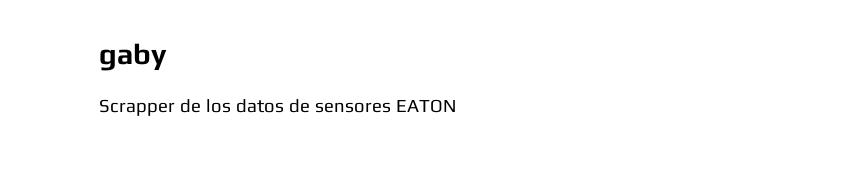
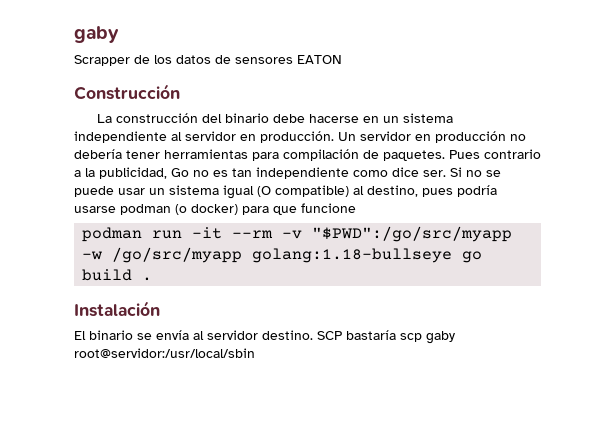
(456, 106) none -> [74,84,180,100] [97,113,454,123] [74,131,526,143] [74,149,541,161] [74,167,501,179] [74,185,497,199] [74,203,356,215] [82,226,513,242] [82,247,483,263] [82,269,153,281] [74,301,160,317] [74,330,455,344] [74,348,255,358] // Construcción // La construcción del binario debe hacerse en un sistema independiente al servidor en producción. Un servidor en producción no debería tener herramientas para compilación de paquetes. Pues contrario a la publicidad, Go no es tan independiente como dice ser. Si no se puede usar un sistema igual (O compatible) al destino, pues podría usarse podman (o docker) para que funcione // podman run -it --rm -v "$PWD":/go/src/myapp -w /go/src/myapp golang:1.18-bullseye go build . // Instalación // El binario se envía al servidor destino. SCP bastaría scp gaby root@servidor:/usr/local/sbin

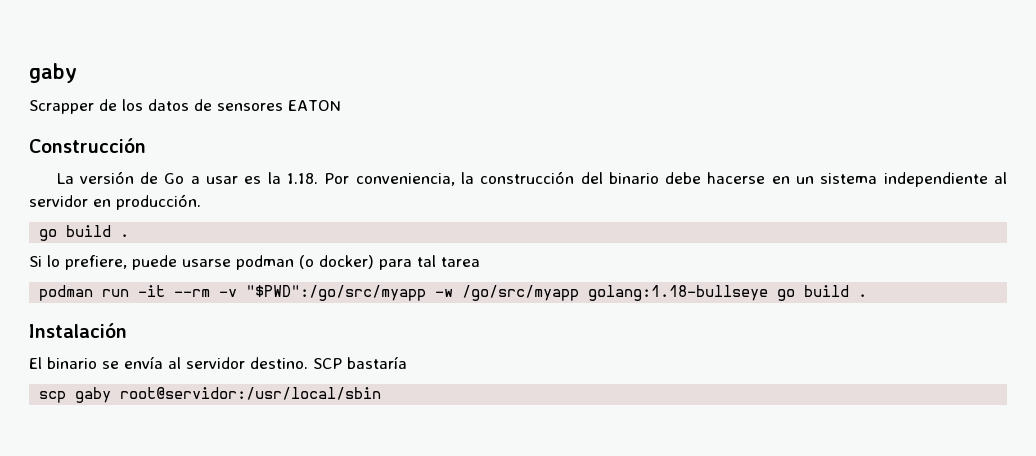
(113, 118) none -> [79,171,474,186] versión de Go a usar es la 1.18. Por conveniencia, la
[338,131,526,143] [74,149,541,161] [74,167,501,179] [74,185,497,199] Un servidor en producción no debería tener herramientas para compilación de paquetes. Pues contrario a la publicidad, Go no es tan independiente como dice ser. Si no se puede usar un sistema igual (O compatible) al destino, pues podría -> [39,225,130,241] [29,255,177,270] // go build . // Si lo prefiere, puede
[273,203,356,215] que funcione -> [417,255,480,267] tal tarea
(396, 335) none -> (407, 362) //

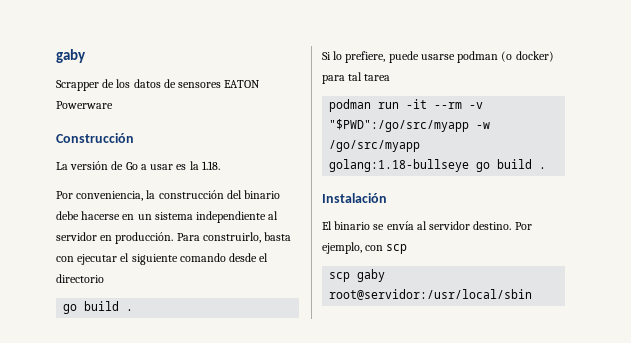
(341, 105) none -> [56,101,113,109] Powerware
(318, 178) none -> (220, 165) //
(201, 202) none -> [176,232,292,243] [56,253,269,265] [56,274,104,283] Para construirlo, basta con ejecutar el siguiente comando desde el directorio
[313,356,407,369] SCP bastaría -> [514,222,532,230] [322,242,408,254] Por ejemplo, con scp

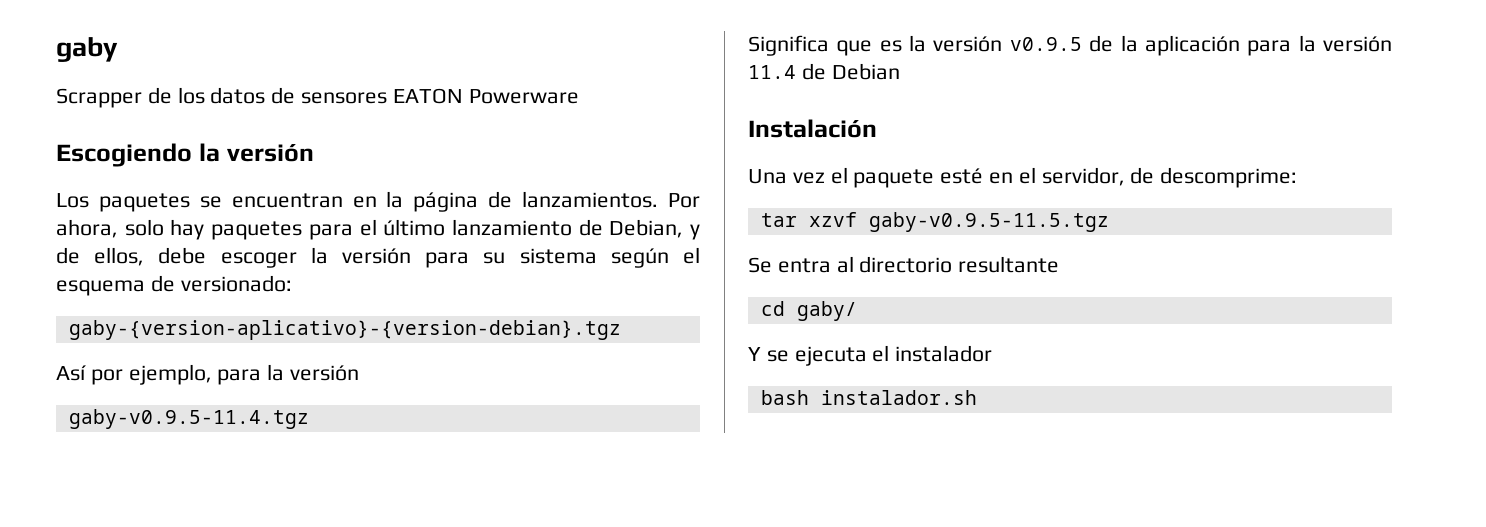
[56,133,134,143] [56,161,220,170] [56,190,281,201] [56,211,279,223] [56,232,292,244] [56,253,269,265] [56,274,104,283] [63,301,134,314] [322,51,554,63] [322,72,391,84] [329,99,484,112] [329,119,491,132] [329,140,421,152] [329,159,547,172] [322,193,387,203] [322,221,532,230] [322,242,408,254] [329,269,386,282] [329,289,533,300] Construcción // La versión de Go a usar es la 1.18. // Por conveniencia, la construcción del binario debe hacerse en un sistema independiente al servidor en producción. Para construirlo, basta con ejecutar el siguiente comando desde el directorio // go build . // Si lo prefiere, puede usarse podman (o docker) para tal tarea // podman run -it --rm -v "$PWD":/go/src/myapp -w /go/src/myapp golang:1.18-bullseye go build . // Instalación // El binario se envía al servidor destino. Por ejemplo, con scp // scp gaby root@servidor:/usr/local/sbin -> [56,143,314,167] [56,191,701,212] [56,219,700,240] [56,247,700,268] [56,275,292,296] [68,320,621,340] [56,364,360,385] [68,409,309,429] [748,35,1392,56] [748,63,900,80] [748,119,877,138] [748,167,1298,188] [760,212,1109,232] [748,256,1060,273] [760,301,857,321] [748,345,993,366] [760,390,977,405] Escogiendo la versión // Los paquetes se encuentran en la página de lanzamientos. Por ahora, solo hay paquetes para el último lanzamiento de Debian, y de ellos, debe escoger la versión para su sistema según el esquema de versionado: // gaby-{version-aplicativo}-{version-debian}.tgz // Así por ejemplo, para la versión // gaby-v0.9.5-11.4.tgz // Significa que es la versión v0.9.5 de la aplicación para la versión 11.4 de Debian // Instalación // Una vez el paquete esté en el servidor, de descomprime: // tar xzvf gaby-v0.9.5-11.5.tgz // Se entra al directorio resultante // cd gaby/ // Y se ejecuta el instalador // bash instalador.sh

